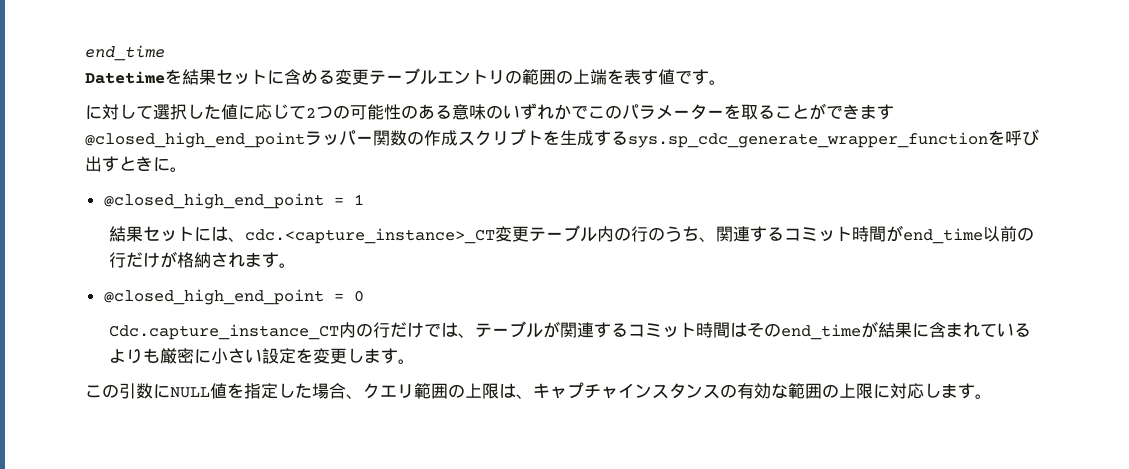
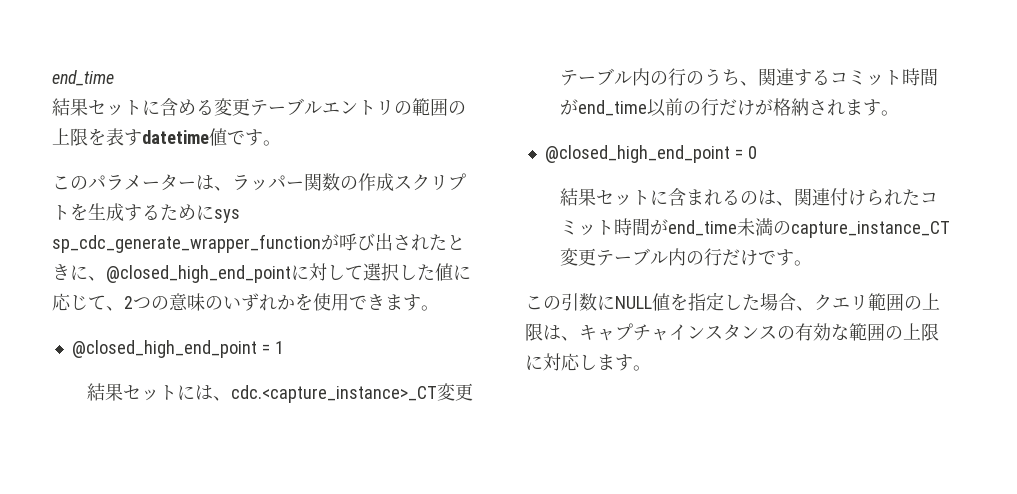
[85,69,182,84] Datetimeを -> (114, 78) none
[590,69,658,85] 端を表す -> [70,128,209,146] 限を表すdatetime
[85,103,894,120] [85,132,305,148] に対して選択した値に応じて2つの可能性のある意味のいずれかでこのパラメーターを取ることができます@closed_high_end_point -> [52,174,232,191] このパラメーターは、
[628,129,1039,148] [85,156,170,172] sys.sp_cdc_generate_wrapper_functionを呼び出すときに -> [160,204,240,223] [52,233,465,253] [52,263,471,283] [52,293,421,311] ためにsys sp_cdc_generate_wrapper_functionが呼び出されたときに、@closed_high_end_pointに対して選択した値に応じて、2つの意味のいずれかを使用できます
[109,321,1032,340] [109,348,382,364] Cdc.capture_instance_CT内の行だけでは、テーブルが関連するコミット時間はそのend_timeが結果に含まれているよりも厳密に小さい設定を変更しま -> [560,188,939,206] [560,218,951,238] [560,248,777,266] 結果セットに含まれるのは、関連付けられたコミット時間がend_time未満のcapture_instance_CT変更テーブル内の行だけで

